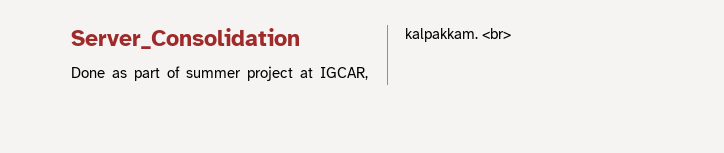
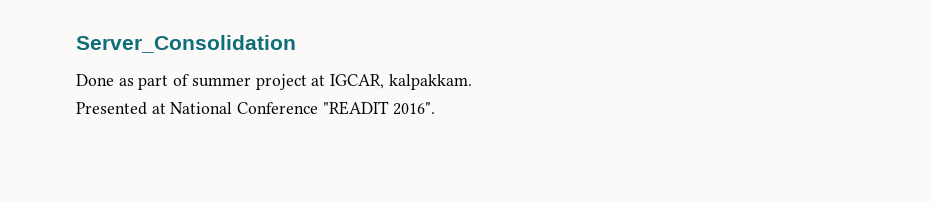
[482,28,511,39] <br> -> [76,101,435,115] // Presented at National Conference "READIT 2016".

